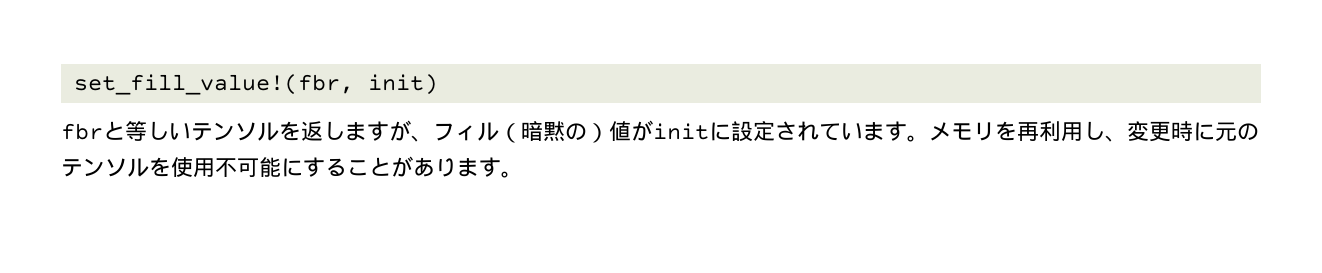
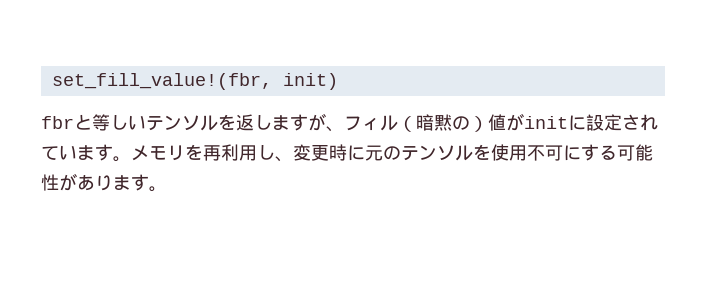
[259,157,391,177] 能にすること -> [563,144,653,161] [41,174,59,191] にする可能性

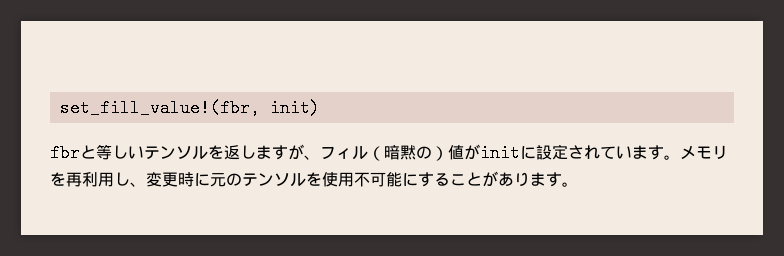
[563,144,653,161] [41,174,59,191] にする可能性 -> [386,172,482,187] 能にすること

